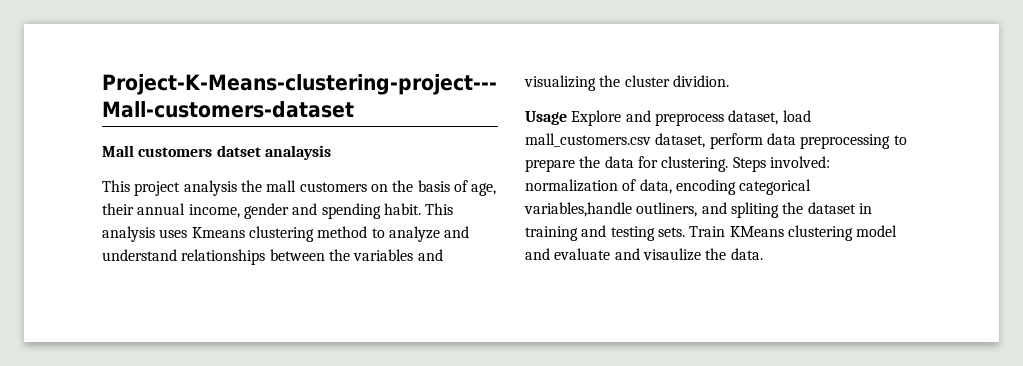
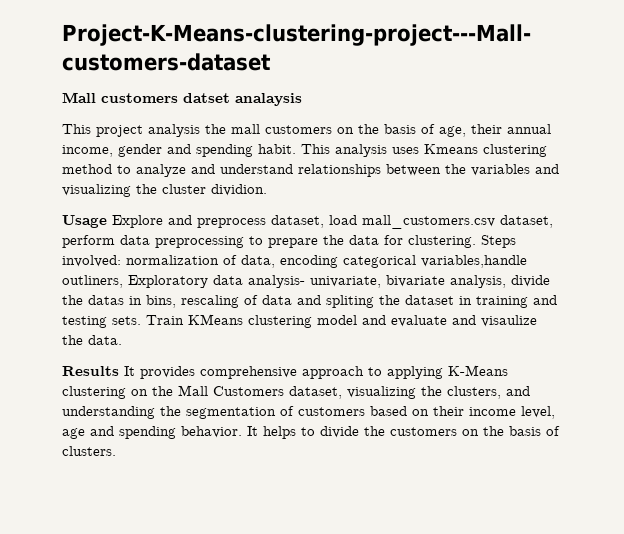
(698, 209) none -> [128,275,550,288] [62,295,292,308] Exploratory data analysis- univariate, bivariate analysis, divide the datas in bins, rescaling of data
(763, 254) none -> [62,365,508,379] [62,385,530,399] [62,406,555,419] [62,426,560,439] [62,446,116,456] // Results It provides comprehensive approach to applying K-Means clustering on the Mall Customers dataset, visualizing the clusters, and understanding the segmentation of customers based on their income level, age and spending behavior. It helps to divide the customers on the basis of clusters.

